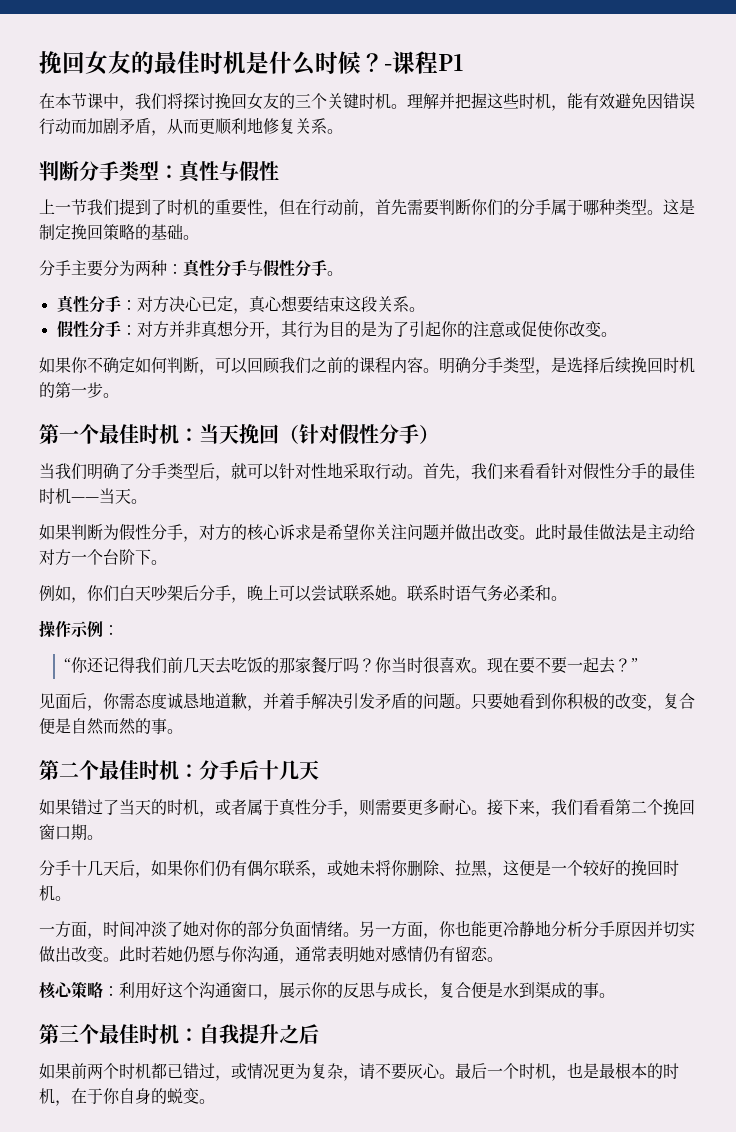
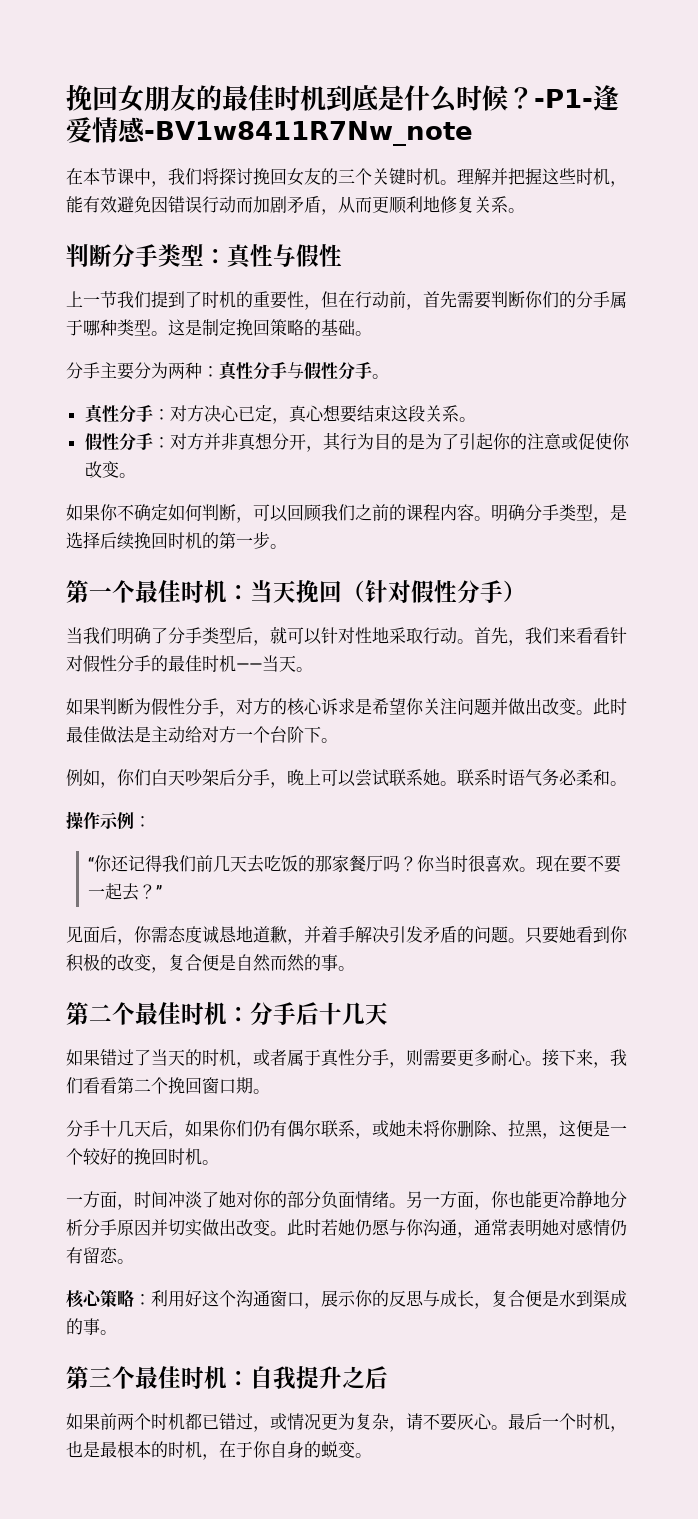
[39,51,108,75] 挽回女 -> [66,84,170,112] 挽回女朋
(246, 62) none -> [326,85,378,111] 到底
[384,51,463,74] -课程P1 -> [534,85,619,111] [65,117,473,146] -P1-逢爱情感-BV1w8411R7Nw_note

